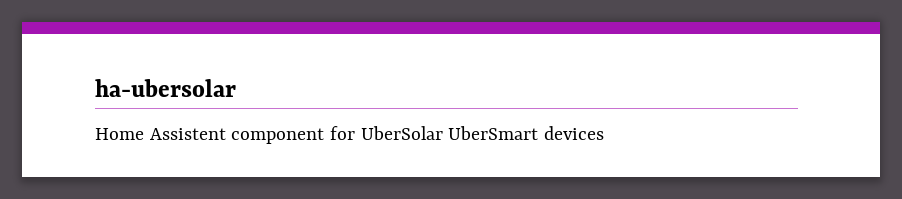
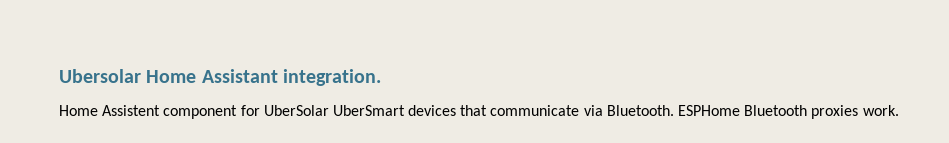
[95,79,236,97] ha-ubersolar -> [59,69,381,86] Ubersolar Home Assistant integration.
(605, 133) none -> [460,105,899,119] that communicate via Bluetooth. ESPHome Bluetooth proxies work.

